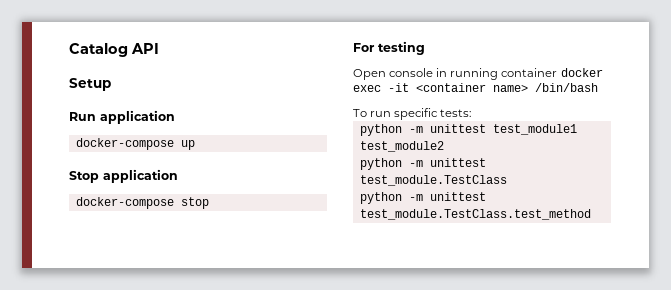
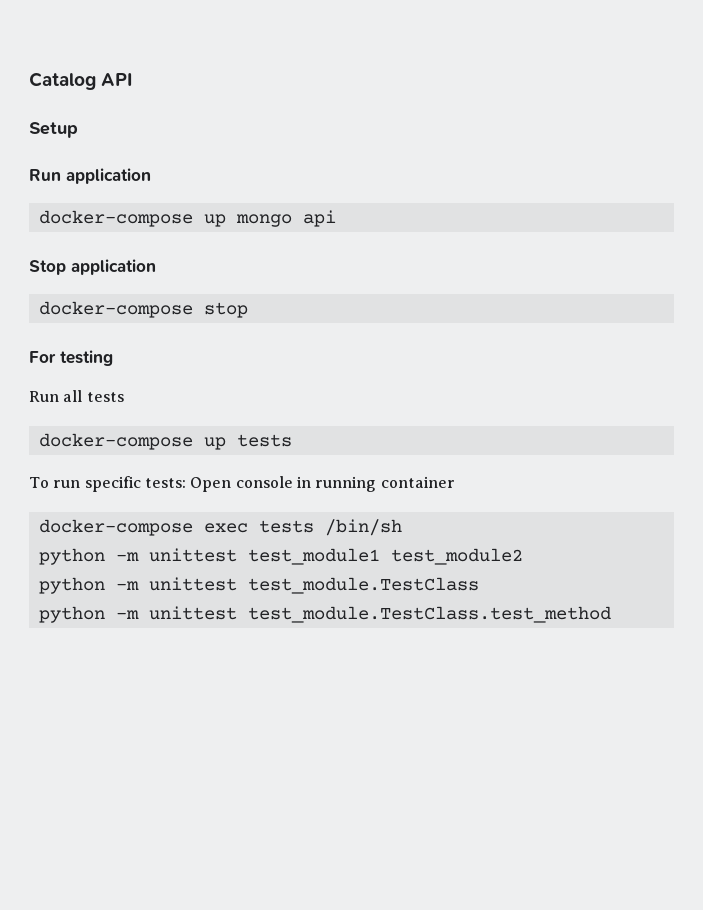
(195, 145) none -> [235,210,336,227] mongo api
(425, 48) none -> [29,390,124,402] [38,433,292,450] [29,476,186,492] Run all tests // docker-compose up tests // To run specific tests:
[560,68,603,77] [353,83,598,92] [353,108,472,120] docker exec -it <container name> /bin/bash // To run specific tests: -> [38,519,402,536] // docker-compose exec tests /bin/sh

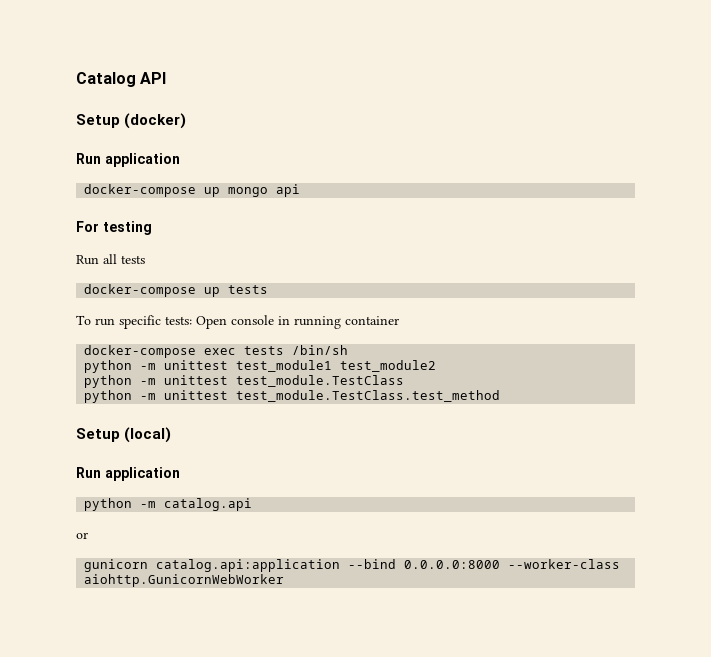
(78, 130) none -> [124,113,187,129] (docker)
[29,259,156,275] [38,301,248,318] // Stop application // docker-compose stop -> (301, 190) none
(611, 614) none -> [76,427,172,443] [76,467,180,481] [84,498,253,511] [76,532,88,539] [84,559,621,572] [84,574,285,587] // Setup (local) // Run application // python -m catalog.api // or // gunicorn catalog.api:application --bind 0.0.0.0:8000 --worker-class aiohttp.GunicornWebWorker

